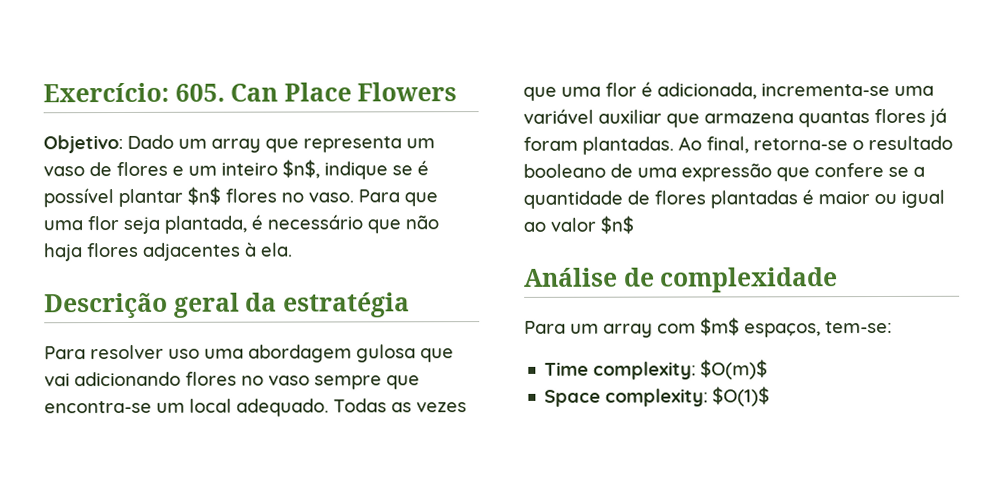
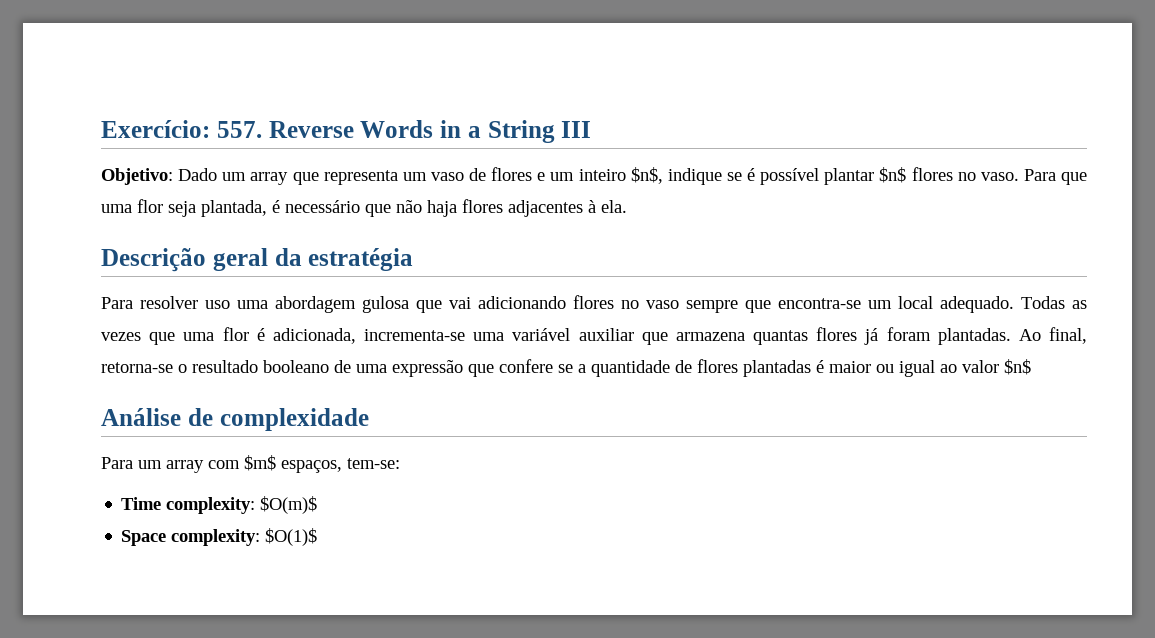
[174,82,458,102] 605. Can Place Flowers -> [216,120,592,143] 557. Reverse Words in a String III

